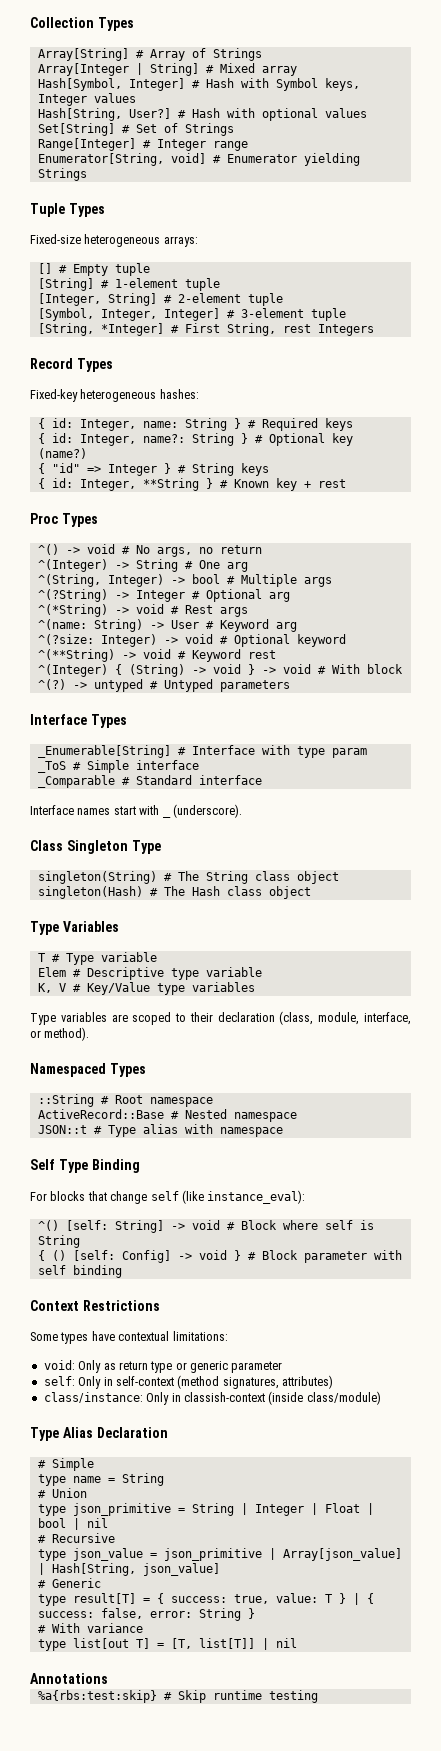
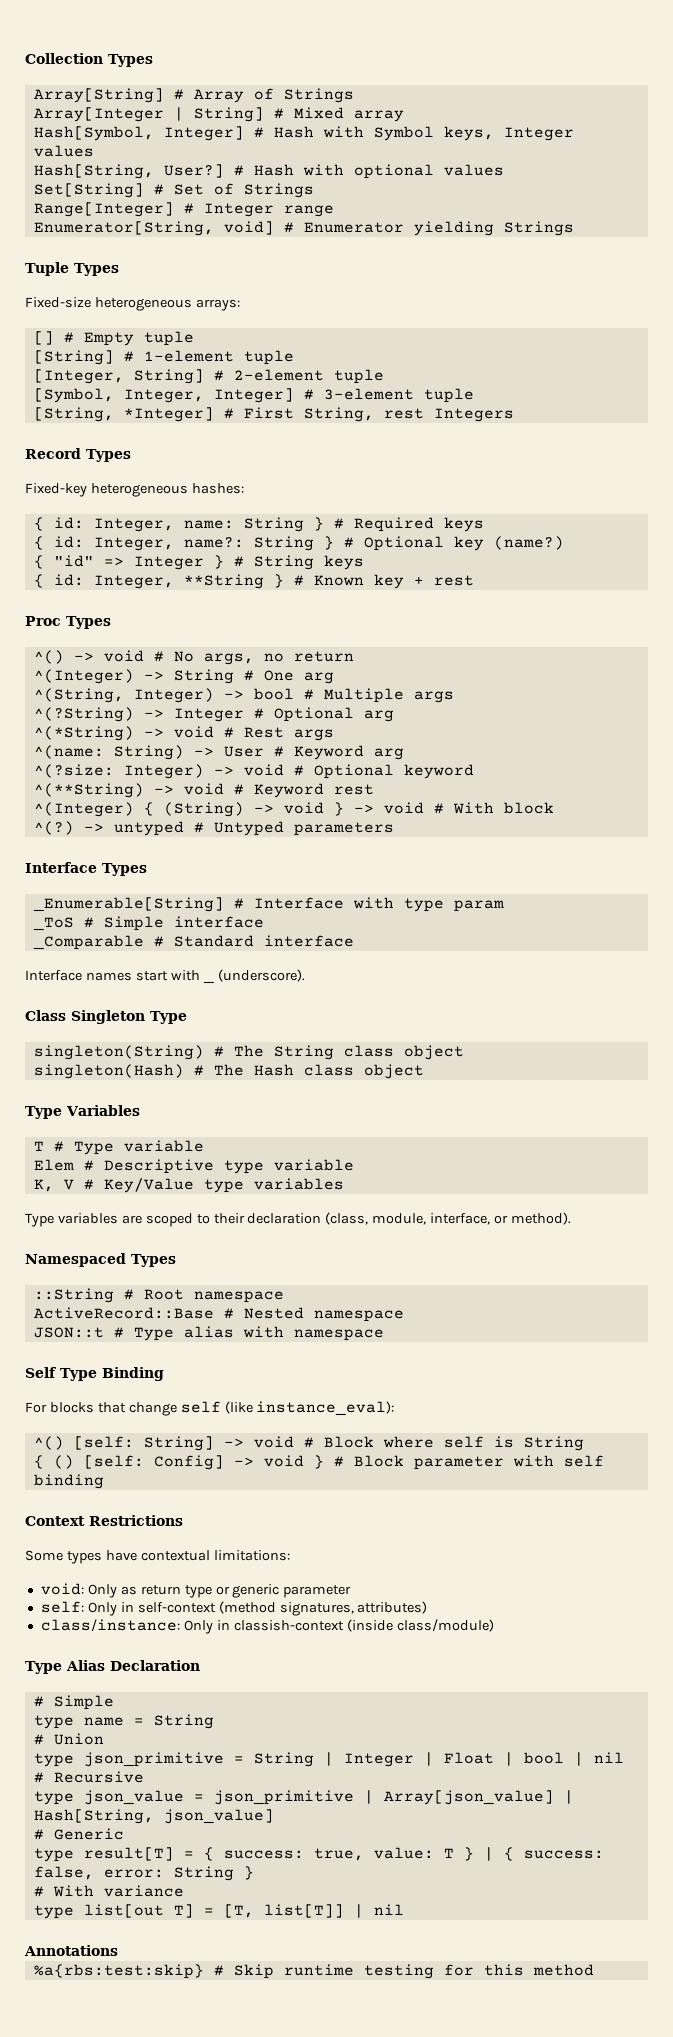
(318, 1696) none -> [443,1964,594,1976] for this method

